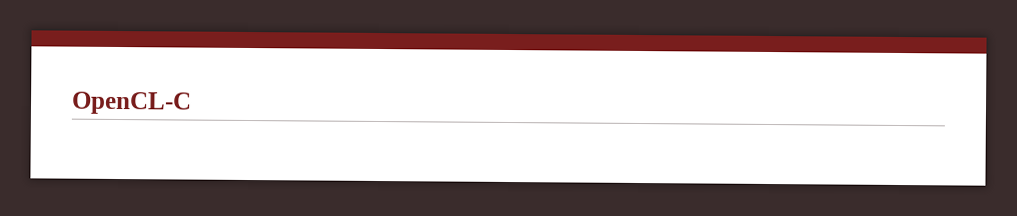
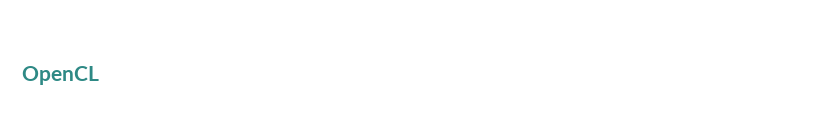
[71,91,192,115] OpenCL-C -> [22,66,99,85] OpenCL

